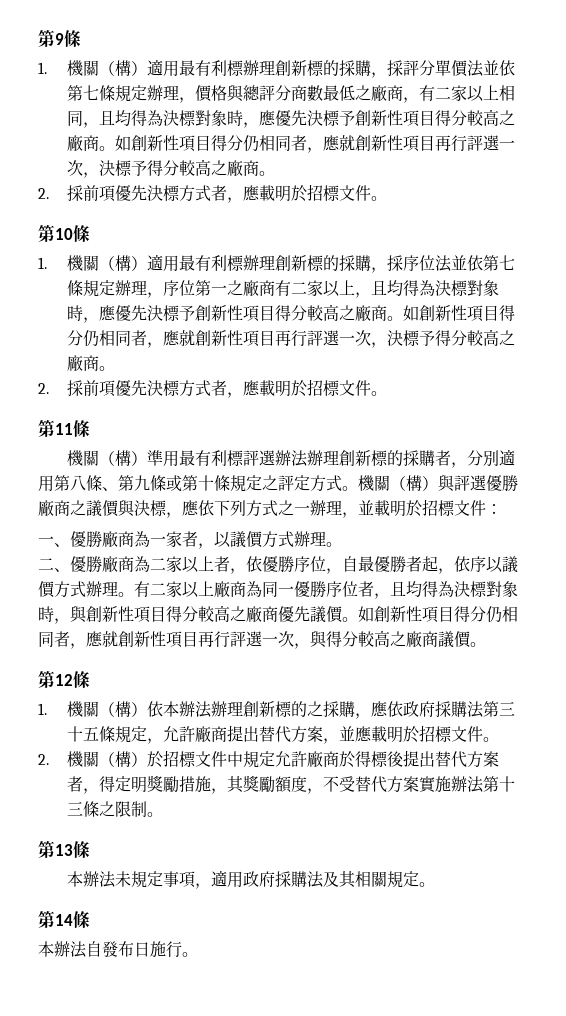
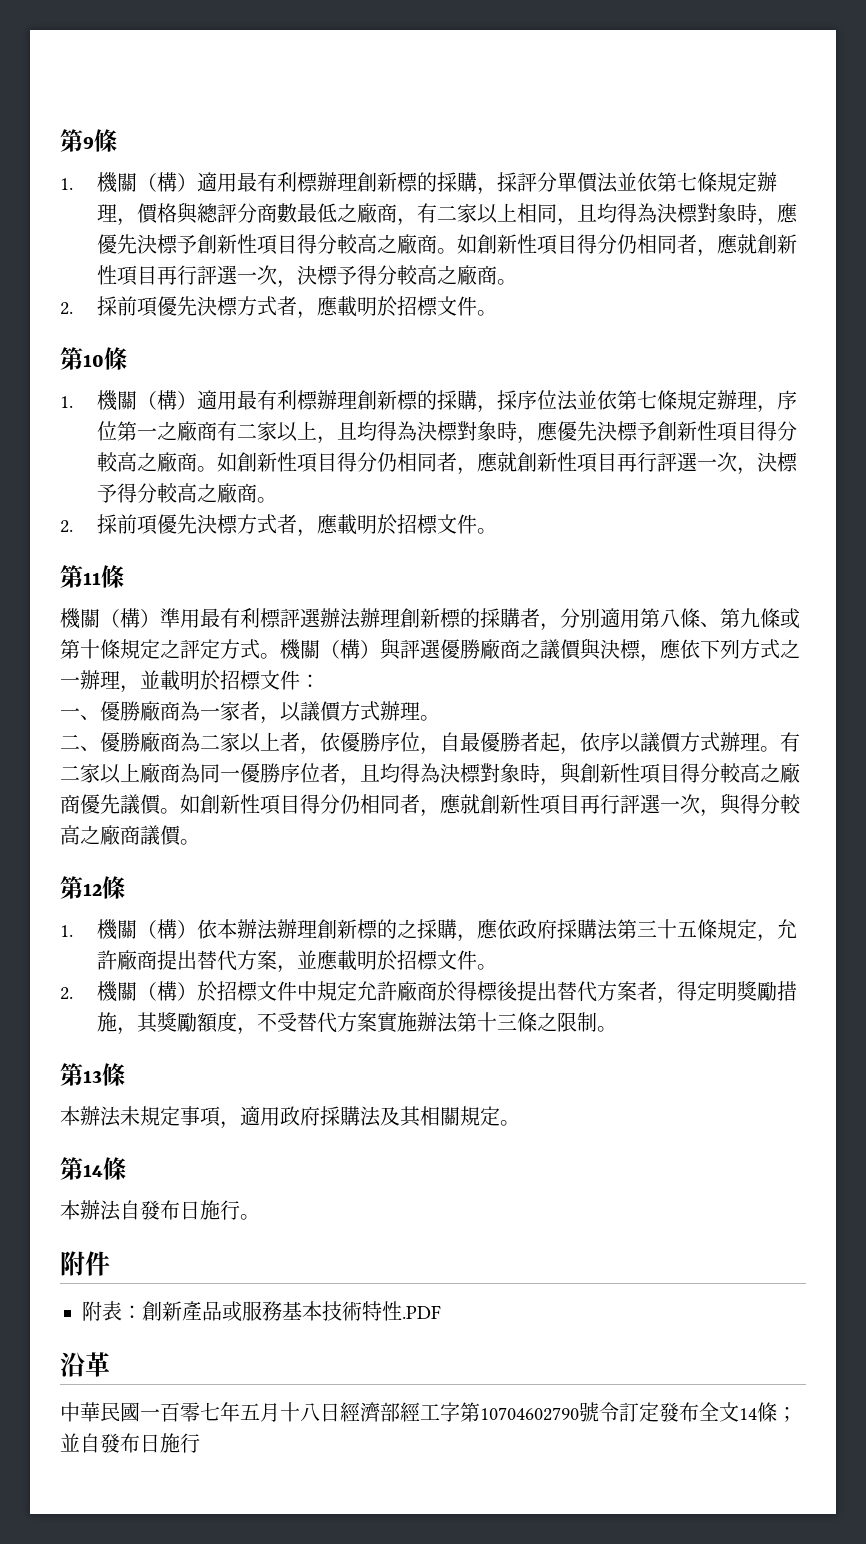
(198, 954) none -> [60,1251,110,1276] [82,1301,441,1322] [60,1352,110,1377] [60,1402,797,1422] [60,1433,200,1453] // 附件 // 附表：創新產品或服務基本技術特性.PDF // 沿革 // 中華民國一百零七年五月十八日經濟部經工字第10704602790號令訂定發布全文14條；並自發布日施行

